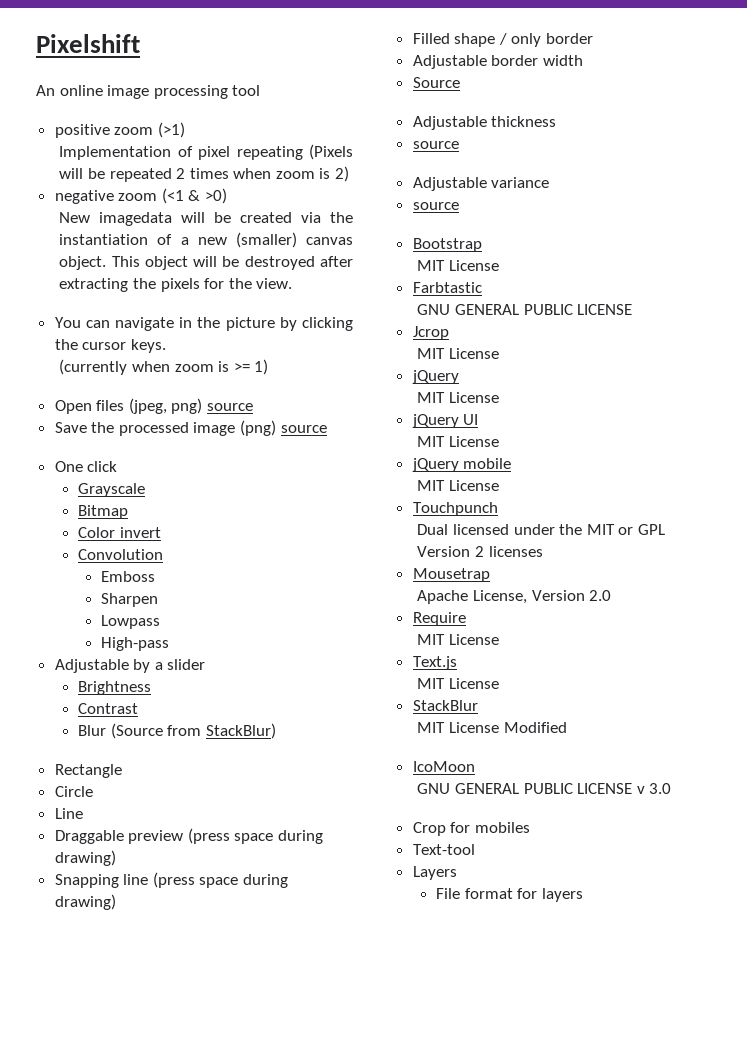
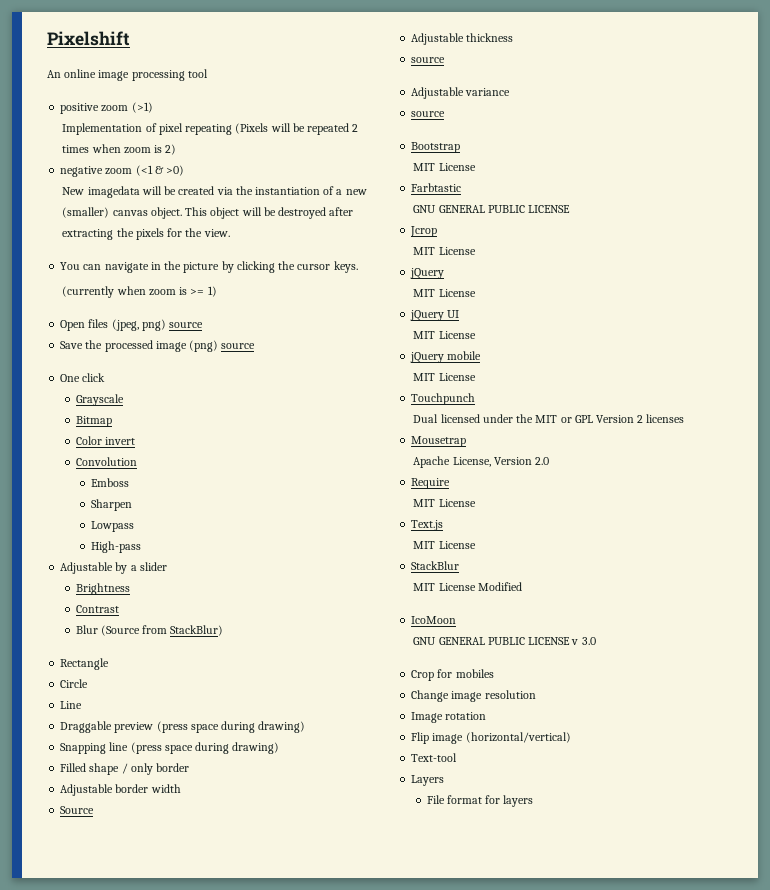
(530, 827) none -> [411,690,536,702] [411,712,487,723] [411,732,571,744] // Change image resolution // Image rotation // Flip image (horizontal/vertical)

